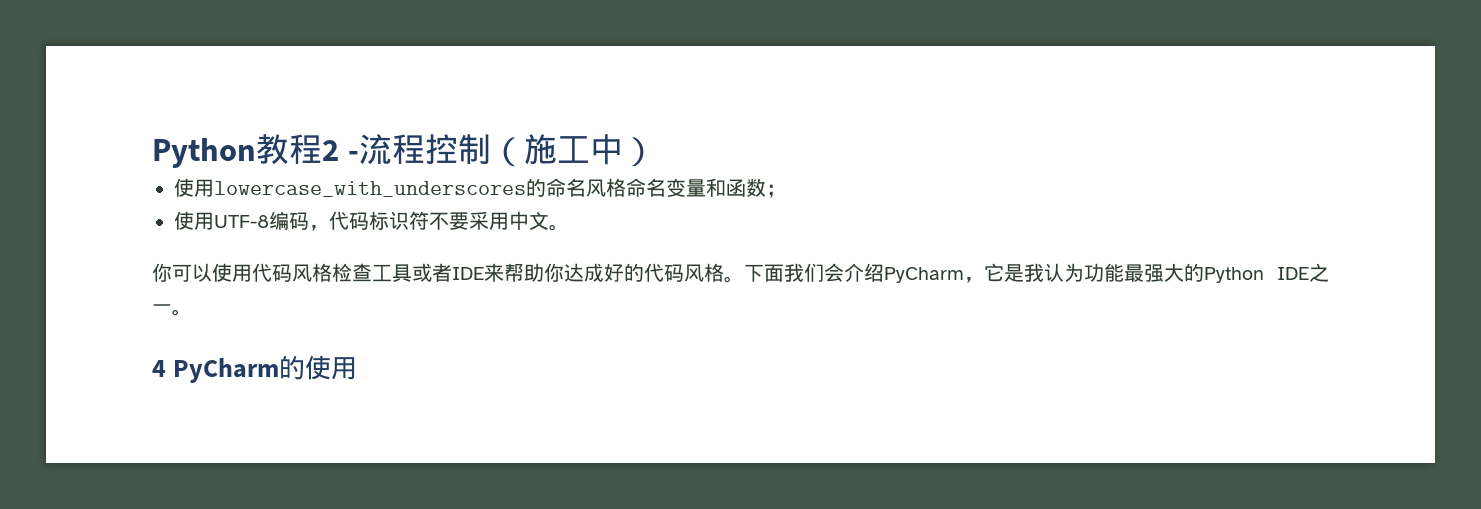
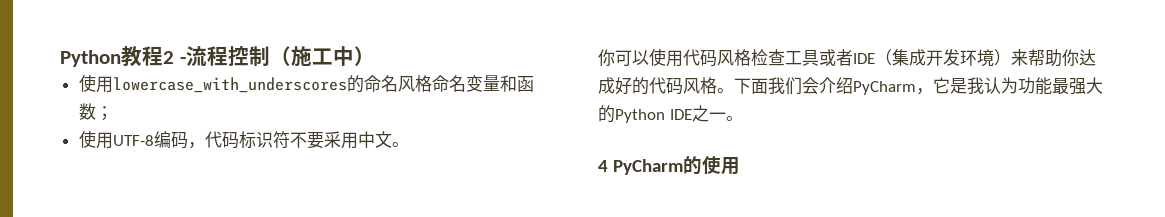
(484, 273) none -> [875,49,1011,67] （集成开发环境）

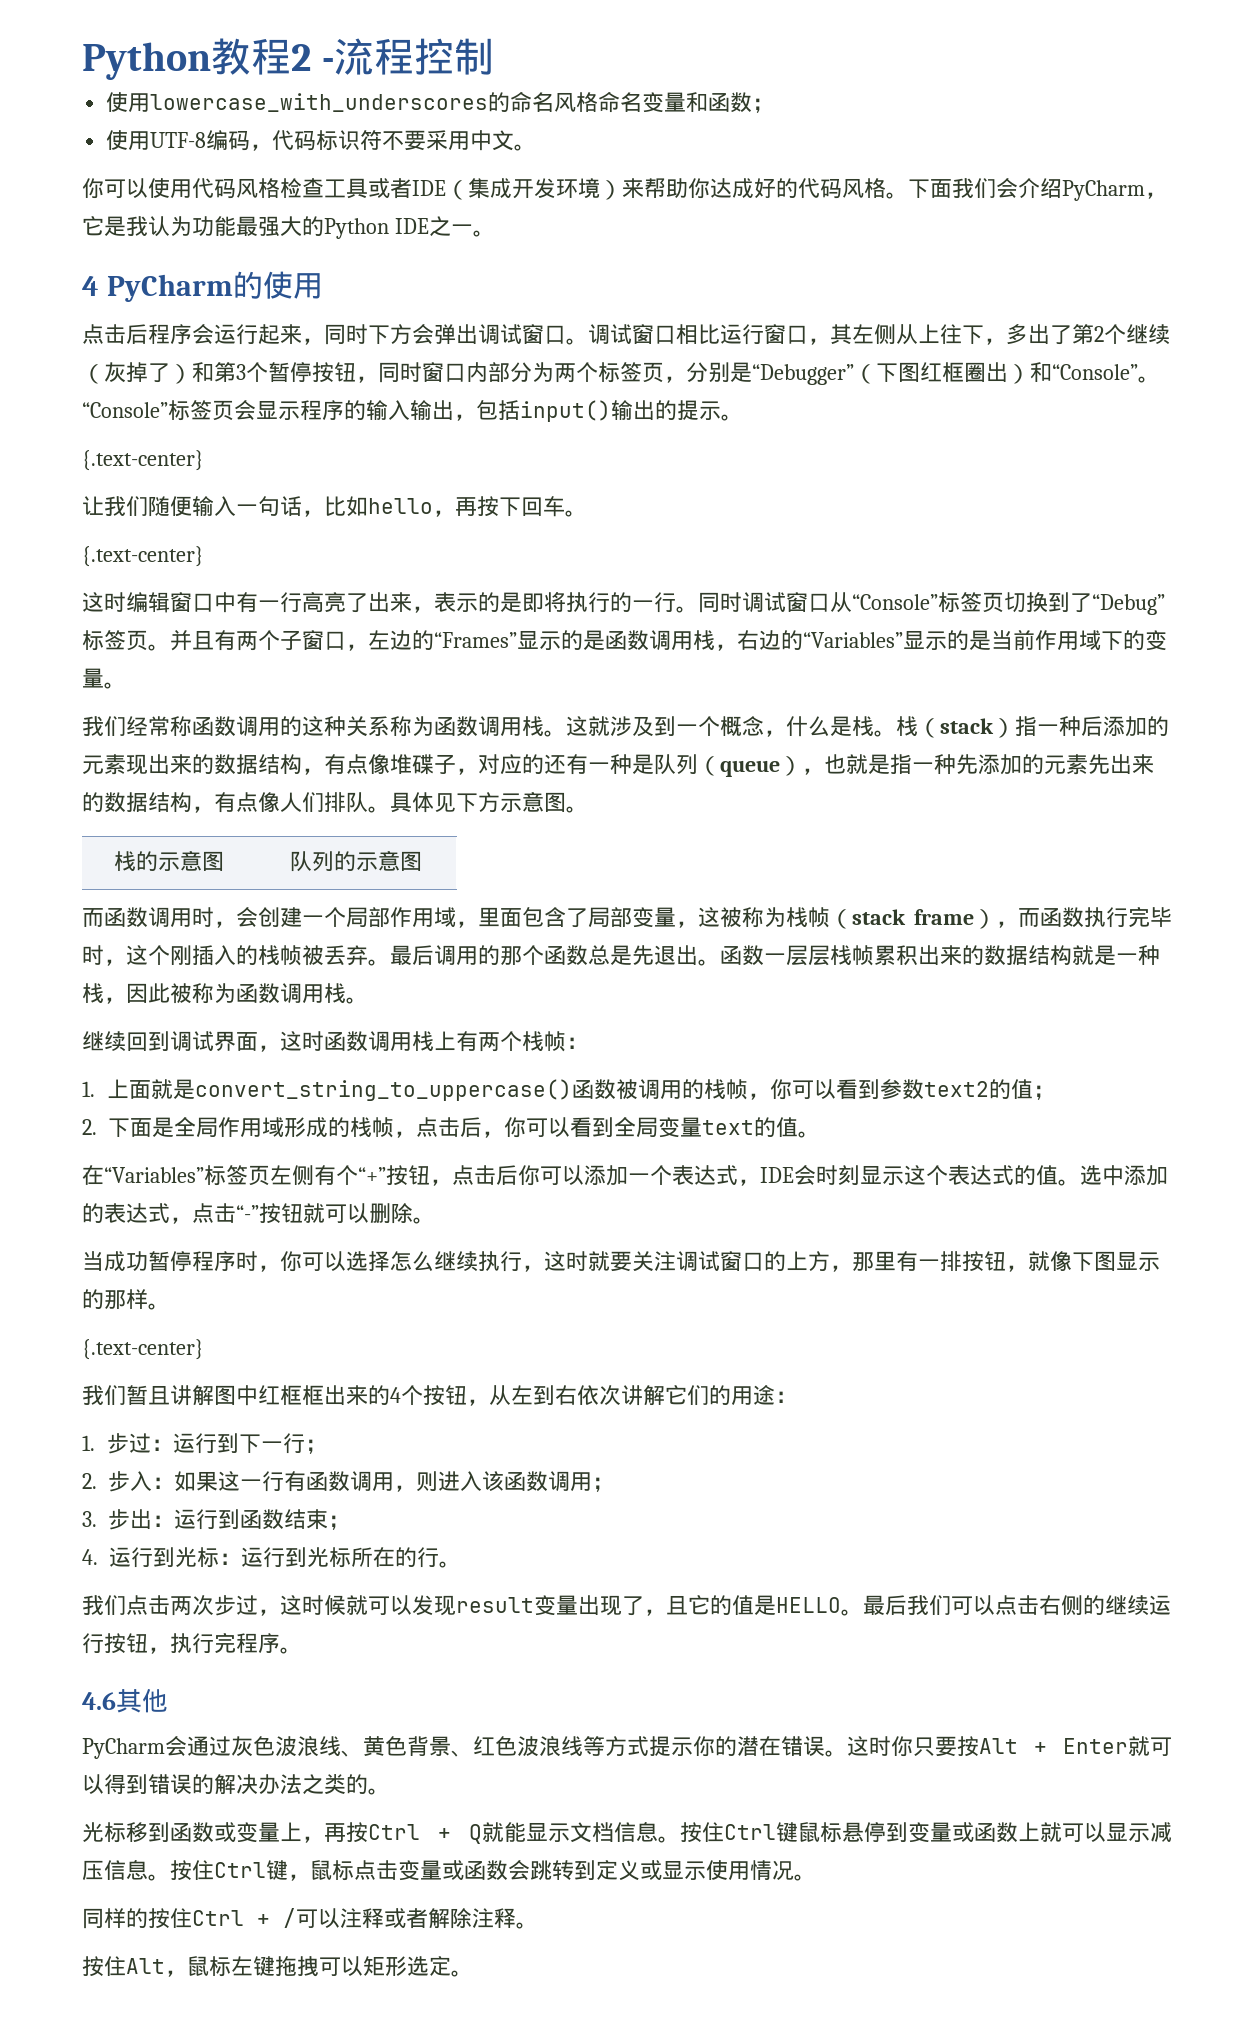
[269,46,375,66] （施工中） -> (494, 56) none
(740, 166) none -> [82,324,1170,345] [82,362,1160,385] [82,400,743,422] [82,450,204,471] [82,496,587,517] [82,546,204,567] [82,591,1165,615] [82,629,1167,651] [82,668,126,689] [82,716,1169,738] [82,754,1154,777] [82,791,588,813] [113,850,224,872] [289,850,422,872] [82,906,1172,929] [82,945,1160,966] [82,983,368,1004] [82,1031,588,1052] [82,1079,1056,1101] [82,1117,820,1138] [82,1165,1168,1186] [82,1203,435,1224] [82,1251,1160,1272] [82,1289,170,1310] [82,1339,204,1360] [82,1385,797,1406] [82,1433,328,1454] [82,1471,614,1492] [82,1509,350,1530] [82,1547,461,1568] [82,1595,1171,1616] [82,1632,302,1654] [82,1688,168,1713] [82,1736,1172,1759] [82,1774,390,1795] [82,1821,1172,1844] [82,1859,816,1881] [82,1908,538,1929] [82,1956,473,1977] // 点击后程序会运行起来，同时下方会弹出调试窗口。调试窗口相比运行窗口，其左侧从上往下，多出了第2个继续（灰掉了）和第3个暂停按钮，同时窗口内部分为两个标签页，分别是“Debugger”（下图红框圈出）和“Console”。“Console”标签页会显示程序的输入输出，包括input()输出的提示。 // {.text-center} // 让我们随便输入一句话，比如hello，再按下回车。 // {.text-center} // 这时编辑窗口中有一行高亮了出来，表示的是即将执行的一行。同时调试窗口从“Console”标签页切换到了“Debug”标签页。并且有两个子窗口，左边的“Frames”显示的是函数调用栈，右边的“Variables”显示的是当前作用域下的变量。 // 我们经常称函数调用的这种关系称为函数调用栈。这就涉及到一个概念，什么是栈。栈（stack）指一种后添加的元素现出来的数据结构，有点像堆碟子，对应的还有一种是队列（queue），也就是指一种先添加的元素先出来的数据结构，有点像人们排队。具体见下方示意图。 // 栈的示意图 | 队列的示意图 // 而函数调用时，会创建一个局部作用域，里面包含了局部变量，这被称为栈帧（stack frame），而函数执行完毕时，这个刚插入的栈帧被丢弃。最后调用的那个函数总是先退出。函数一层层栈帧累积出来的数据结构就是一种栈，因此被称为函数调用栈。 // 继续回到调试界面，这时函数调用栈上有两个栈帧： // 1.上面就是convert_string_to_uppercase()函数被调用的栈帧，你可以看到参数text2的值； // 2.下面是全局作用域形成的栈帧，点击后，你可以看到全局变量text的值。 // 在“Variables”标签页左侧有个“+”按钮，点击后你可以添加一个表达式，IDE会时刻显示这个表达式的值。选中添加的表达式，点击“-”按钮就可以删除。 // 当成功暂停程序时，你可以选择怎么继续执行，这时就要关注调试窗口的上方，那里有一排按钮，就像下图显示的那样。 // {.text-center} // 我们暂且讲解图中红框框出来的4个按钮，从左到右依次讲解它们的用途： // 1.步过：运行到下一行； // 2.步入：如果这一行有函数调用，则进入该函数调用； // 3.步出：运行到函数结束； // 4.运行到光标：运行到光标所在的行。 // 我们点击两次步过，这时候就可以发现result变量出现了，且它的值是HELLO。最后我们可以点击右侧的继续运行按钮，执行完程序。 // 4.6其他 // PyCharm会通过灰色波浪线、黄色背景、红色波浪线等方式提示你的潜在错误。这时你只要按Alt + Enter就可以得到错误的解决办法之类的。 // 光标移到函数或变量上，再按Ctrl + Q就能显示文档信息。按住Ctrl键鼠标悬停到变量或函数上就可以显示减压信息。按住Ctrl键，鼠标点击变量或函数会跳转到定义或显示使用情况。 // 同样的按住Ctrl + /可以注释或者解除注释。 // 按住Alt，鼠标左键拖拽可以矩形选定。

